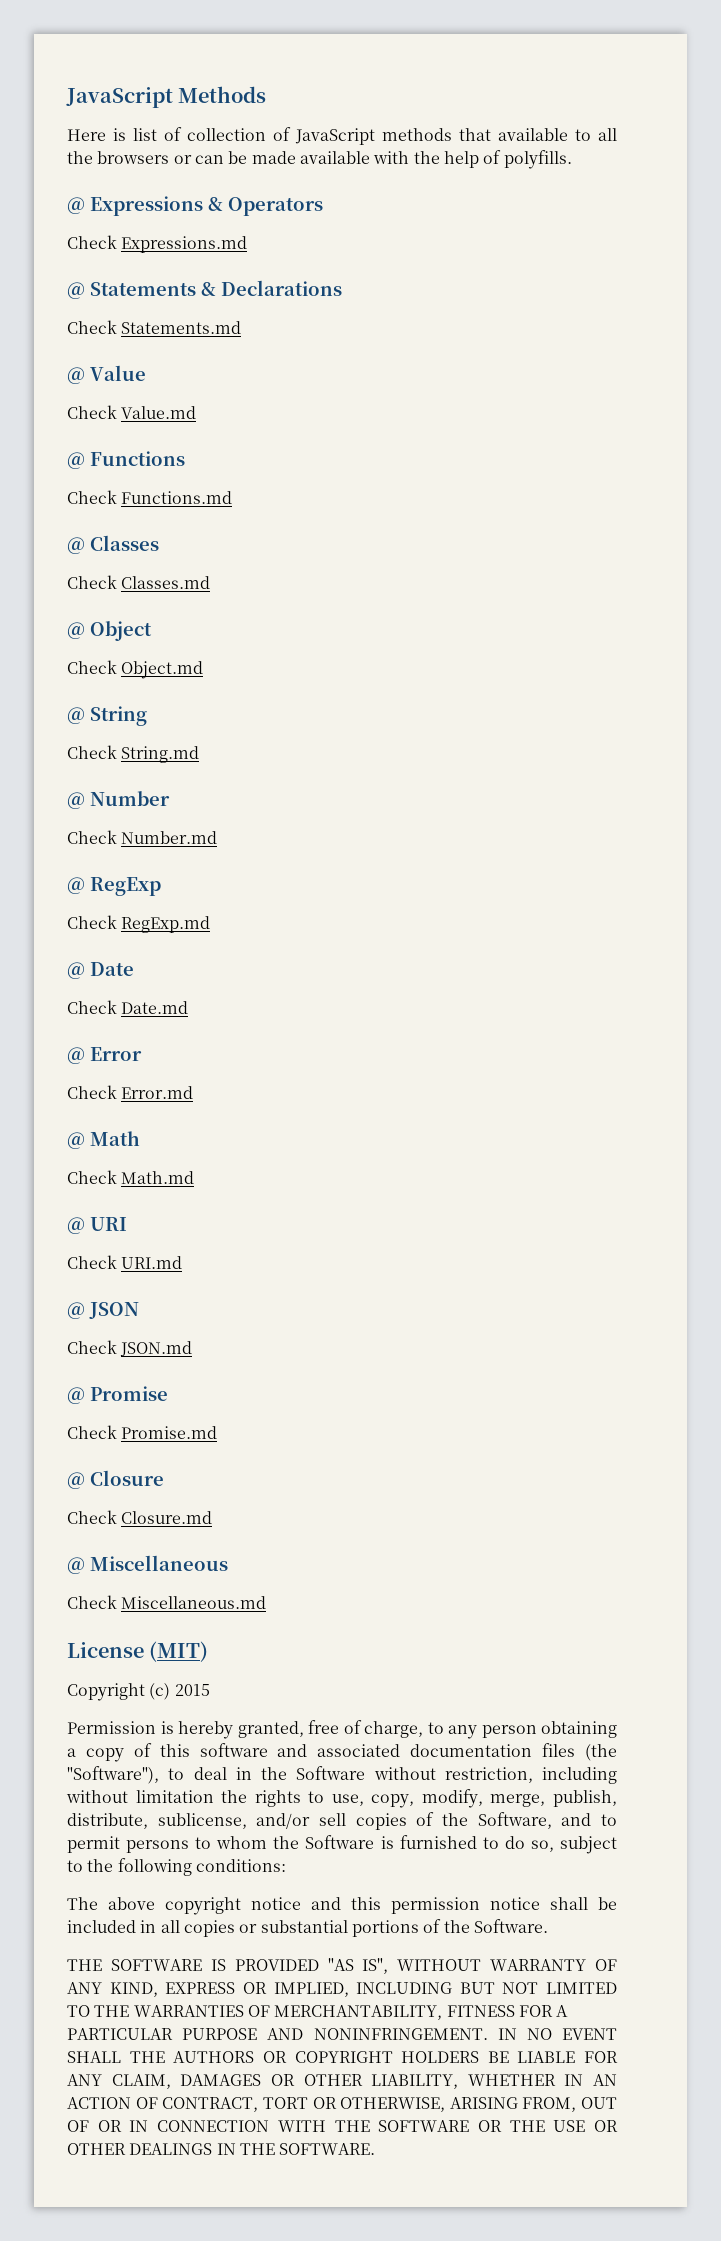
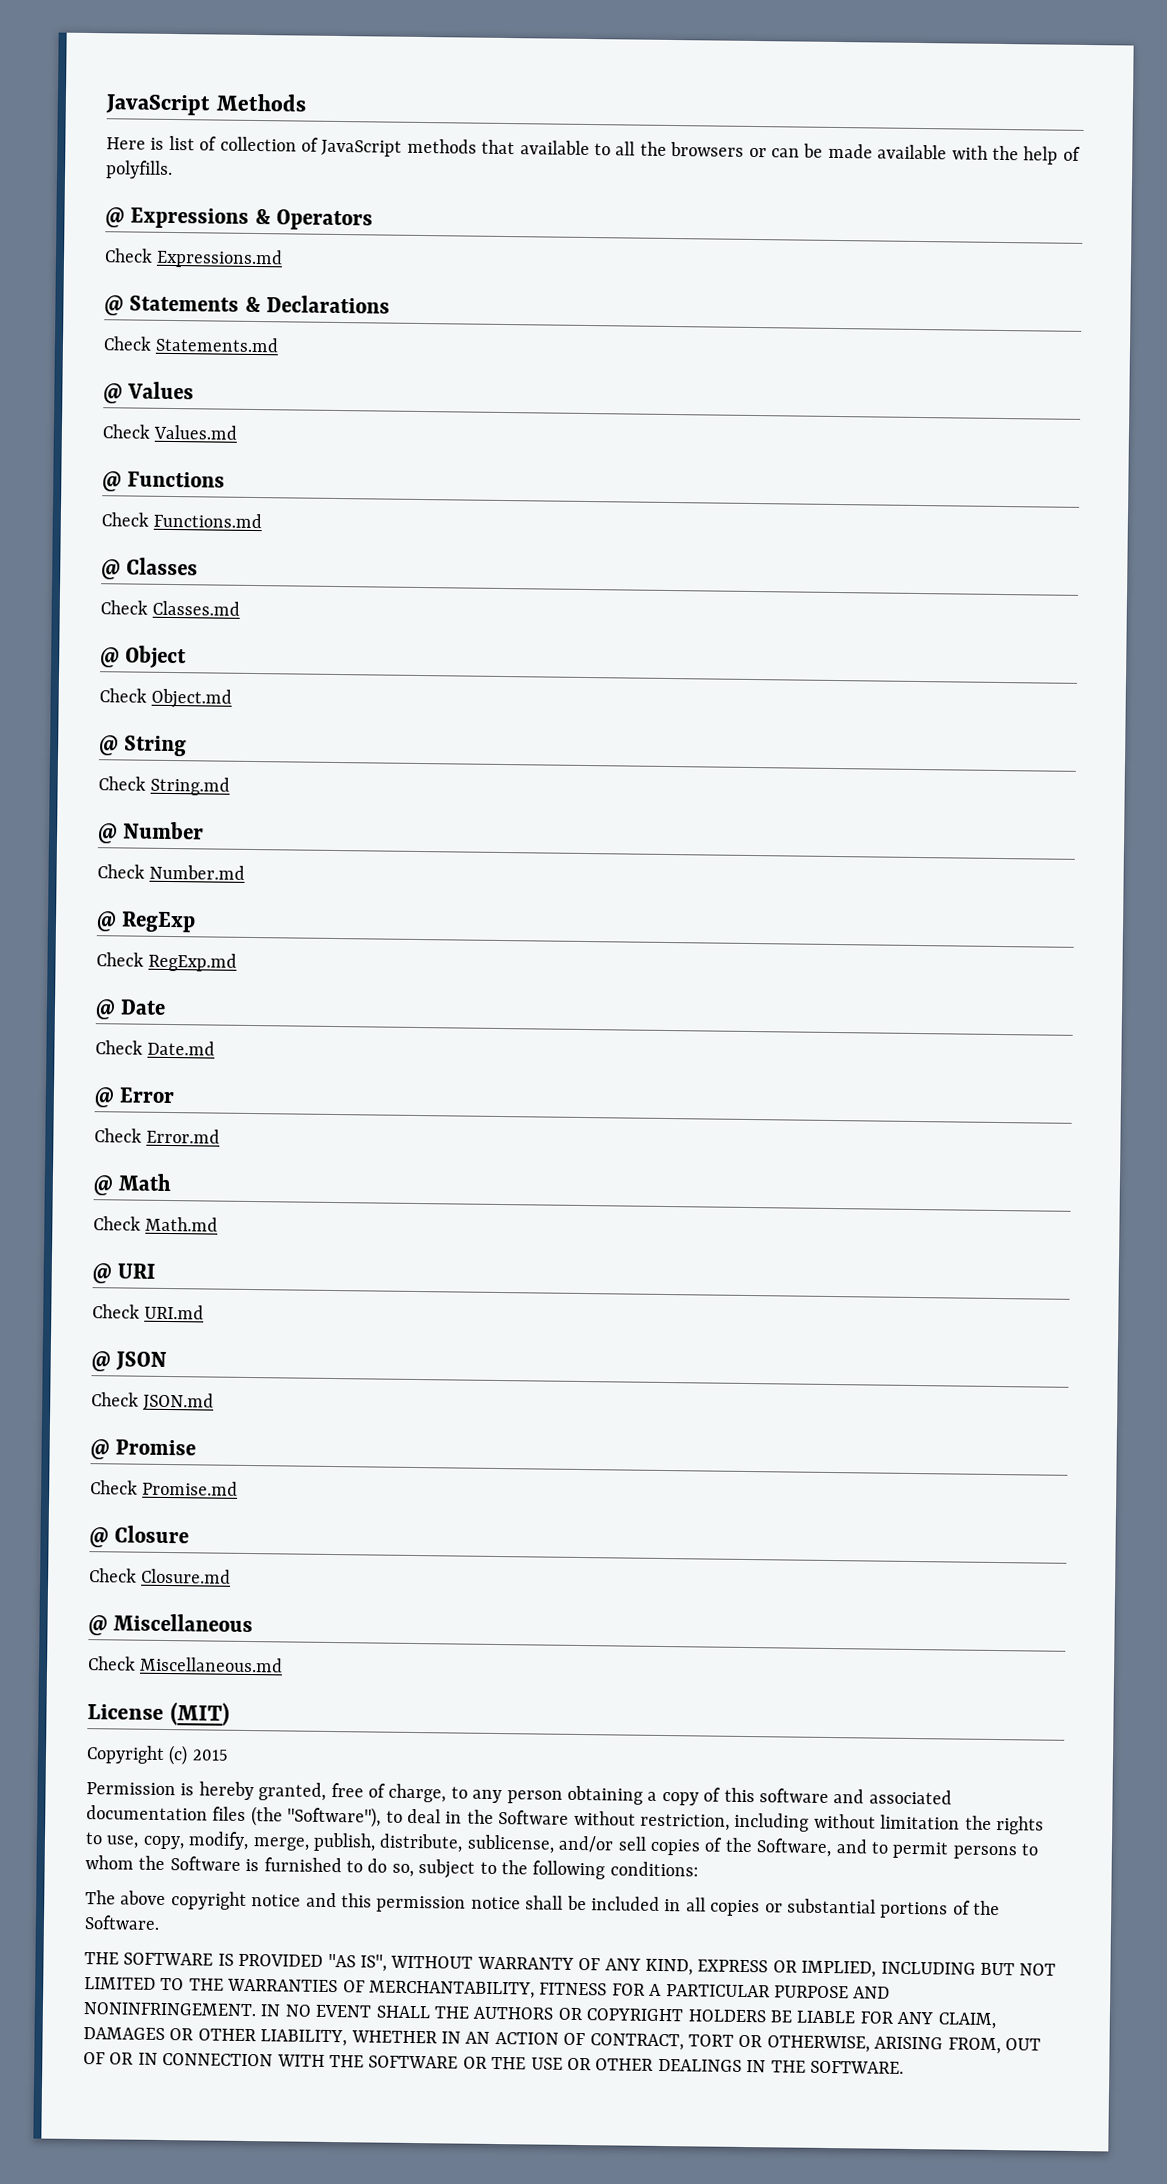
[90,365,146,381] [67,405,197,419] Value // Check Value.md -> [127,381,195,400] [102,424,238,440] Values // Check Values.md

